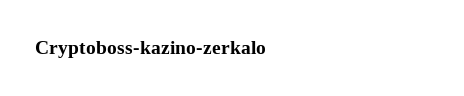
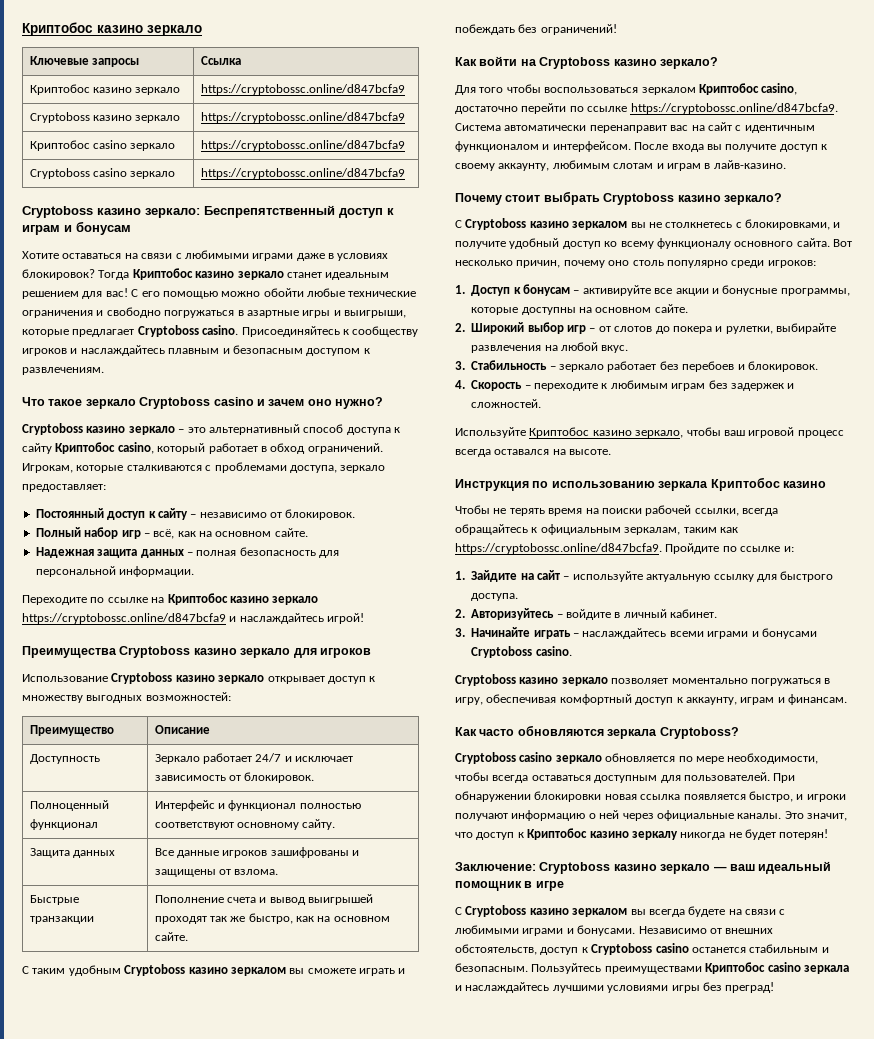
[35,41,266,58] Cryptoboss-kazino-zerkalo -> [22,22,202,36] [29,56,139,67] [200,56,241,65] [29,84,181,95] [200,84,405,95] [29,112,181,123] [200,112,405,123] [29,140,176,151] [200,140,405,151] [29,168,176,179] [200,168,405,179] [22,205,394,218] [22,221,131,235] [22,250,389,261] [22,268,390,280] [22,288,417,299] [22,307,406,318] [22,325,419,337] [22,345,370,356] [22,367,104,375] [22,397,383,409] [22,423,400,435] [22,442,383,454] [22,462,386,473] [22,484,106,492] [35,508,356,520] [35,527,308,539] [35,547,339,558] [35,566,195,577] [22,593,319,605] [22,613,365,624] [22,646,371,658] [22,672,376,684] [22,692,231,703] [29,725,114,736] [154,725,210,734] [29,754,100,764] [154,753,354,764] [154,772,315,783] [29,800,109,811] [29,819,98,830] [154,800,361,811] [154,819,336,830] [29,848,115,858] [154,847,360,858] [154,869,279,877] [29,895,79,905] [29,916,94,924] [154,894,374,905] [154,913,390,924] [154,932,188,941] [22,964,406,976] [455,24,617,35] [455,56,718,69] [455,83,798,95] [455,103,838,114] [455,122,815,133] [455,141,827,152] [455,160,786,171] [455,191,782,205] [455,218,841,230] [455,238,852,249] [455,260,816,268] [455,284,850,296] [471,304,688,315] [455,322,836,334] [471,342,629,353] [455,360,818,372] [455,380,795,391] [471,399,542,408] [455,427,844,438] [455,449,612,457] [455,477,826,491] [455,505,778,516] [455,524,738,535] [455,543,794,554] [455,570,834,582] [471,593,519,601] [455,608,718,620] [455,627,817,639] [471,646,572,658] [455,674,831,686] [455,694,847,705] [455,725,739,739] [455,752,819,764] [455,772,796,783] [455,791,846,802] [455,810,847,821] [455,828,829,840] [455,861,832,874] [455,881,564,891] [455,905,786,917] [455,925,774,936] [455,943,829,955] [455,962,849,974] [455,982,775,993] Криптобос казино зеркало // Ключевые запросы | Ссылка // Криптобос казино зеркало | https://cryptobossc.online/d847bcfa9 // Cryptoboss казино зеркало | https://cryptobossc.online/d847bcfa9 // Криптобос casino зеркало | https://cryptobossc.online/d847bcfa9 // Cryptoboss casino зеркало | https://cryptobossc.online/d847bcfa9 // Cryptoboss казино зеркало: Беспрепятственный доступ к играм и бонусам // Хотите оставаться на связи с любимыми играми даже в условиях блокировок? Тогда Криптобос казино зеркало станет идеальным решением для вас! С его помощью можно обойти любые технические ограничения и свободно погружаться в азартные игры и выигрыши, которые предлагает Cryptoboss casino. Присоединяйтесь к сообществу игроков и наслаждайтесь плавным и безопасным доступом к развлечениям. // Что такое зеркало Cryptoboss casino и зачем оно нужно? // Cryptoboss казино зеркало – это альтернативный способ доступа к сайту Криптобос casino, который работает в обход ограничений. Игрокам, которые сталкиваются с проблемами доступа, зеркало предоставляет: // Постоянный доступ к сайту – независимо от блокировок. // Полный набор игр – всё, как на основном сайте. // Надежная защита данных – полная безопасность для персональной информации. // Переходите по ссылке на Криптобос казино зеркало https://cryptobossc.online/d847bcfa9 и наслаждайтесь игрой! // Преимущества Cryptoboss казино зеркало для игроков // Использование Cryptoboss казино зеркало открывает доступ к множеству выгодных возможностей: // Преимущество | Описание // Доступность | Зеркало работает 24/7 и исключает зависимость от блокировок. // Полноценный функционал | Интерфейс и функционал полностью соответствуют основному сайту. // Защита данных | Все данные игроков зашифрованы и защищены от взлома. // Быстрые транзакции | Пополнение счета и вывод выигрышей проходят так же быстро, как на основном сайте. // С таким удобным Cryptoboss казино зеркалом вы сможете играть и побеждать без ограничений! // Как войти на Cryptoboss казино зеркало? // Для того чтобы воспользоваться зеркалом Криптобос casino, достаточно перейти по ссылке https://cryptobossc.online/d847bcfa9. Система автоматически перенаправит вас на сайт с идентичным функционалом и интерфейсом. После входа вы получите доступ к своему аккаунту, любимым слотам и играм в лайв-казино. // Почему стоит выбрать Cryptoboss казино зеркало? // С Cryptoboss казино зеркалом вы не столкнетесь с блокировками, и получите удобный доступ ко всему функционалу основного сайта. Вот несколько причин, почему оно столь популярно среди игроков: // 1. Доступ к бонусам – активируйте все акции и бонусные программы, которые доступны на основном сайте. // 2. Широкий выбор игр – от слотов до покера и рулетки, выбирайте развлечения на любой вкус. // 3. Стабильность – зеркало работает без перебоев и блокировок. // 4. Скорость – переходите к любимым играм без задержек и сложностей. // Используйте Криптобос казино зеркало, чтобы ваш игровой процесс всегда оставался на высоте. // Инструкция по использованию зеркала Криптобос казино // Чтобы не терять время на поиски рабочей ссылки, всегда обращайтесь к официальным зеркалам, таким как https://cryptobossc.online/d847bcfa9. Пройдите по ссылке и: // 1. Зайдите на сайт – используйте актуальную ссылку для быстрого доступа. // 2. Авторизуйтесь – войдите в личный кабинет. // 3. Начинайте играть – наслаждайтесь всеми играми и бонусами Cryptoboss casino. // Cryptoboss казино зеркало позволяет моментально погружаться в игру, обеспечивая комфортный доступ к аккаунту, играм и финансам. // Как часто обновляются зеркала Cryptoboss? // Cryptoboss casino зеркало обновляется по мере необходимости, чтобы всегда оставаться доступным для пользователей. При обнаружении блокировки новая ссылка появляется быстро, и игроки получают информацию о ней через официальные каналы. Это значит, что доступ к Криптобос казино зеркалу никогда не будет потерян! // Заключение: Cryptoboss казино зеркало — ваш идеальный помощник в игре // С Cryptoboss казино зеркалом вы всегда будете на связи с любимыми играми и бонусами. Независимо от внешних обстоятельств, доступ к Cryptoboss casino останется стабильным и безопасным. Пользуйтесь преимуществами Криптобос casino зеркала и наслаждайтесь лучшими условиями игры без преград!

